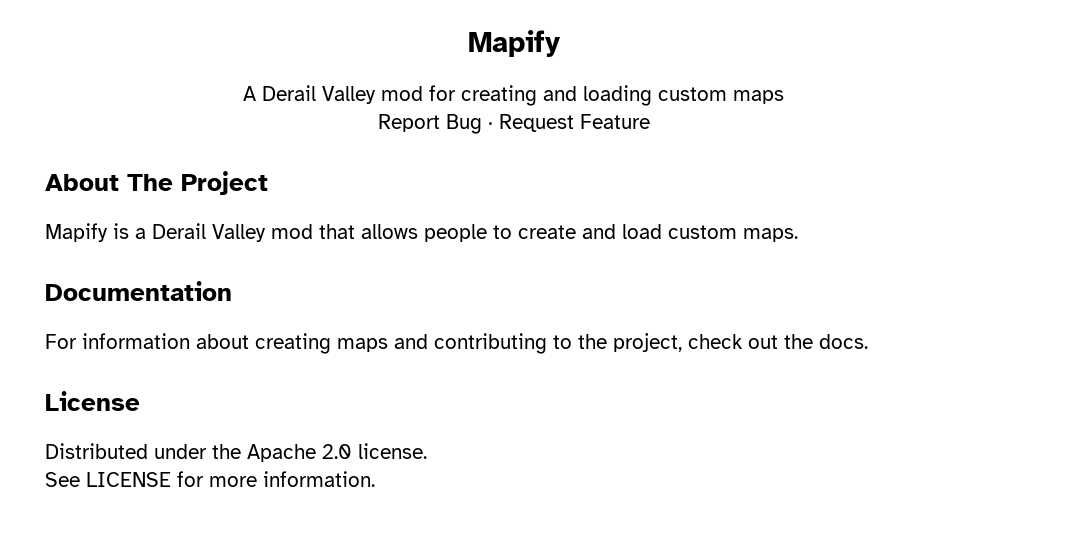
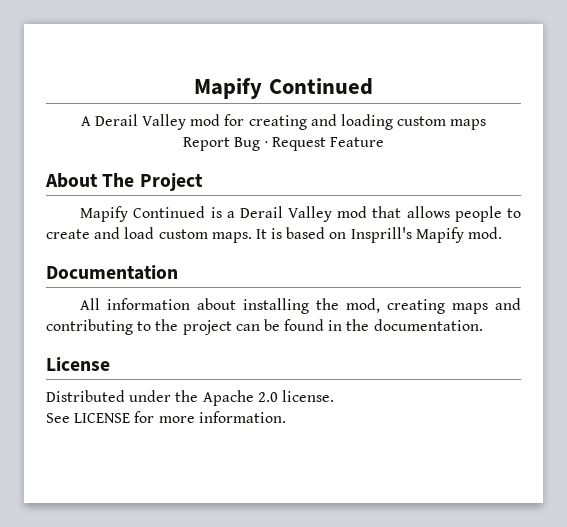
[467,30,561,57] Mapify -> [194,78,373,99] Mapify Continued
(108, 232) none -> [133,206,206,218] Continued
(798, 235) none -> [255,227,503,243] It is based on Insprill's Mapify mod.
[45,334,77,349] For -> [80,298,101,310] All
(249, 341) none -> [243,298,381,314] installing the mod,
[613,333,868,352] project, check out the docs. -> [182,319,483,335] project can be found in the documentation.

